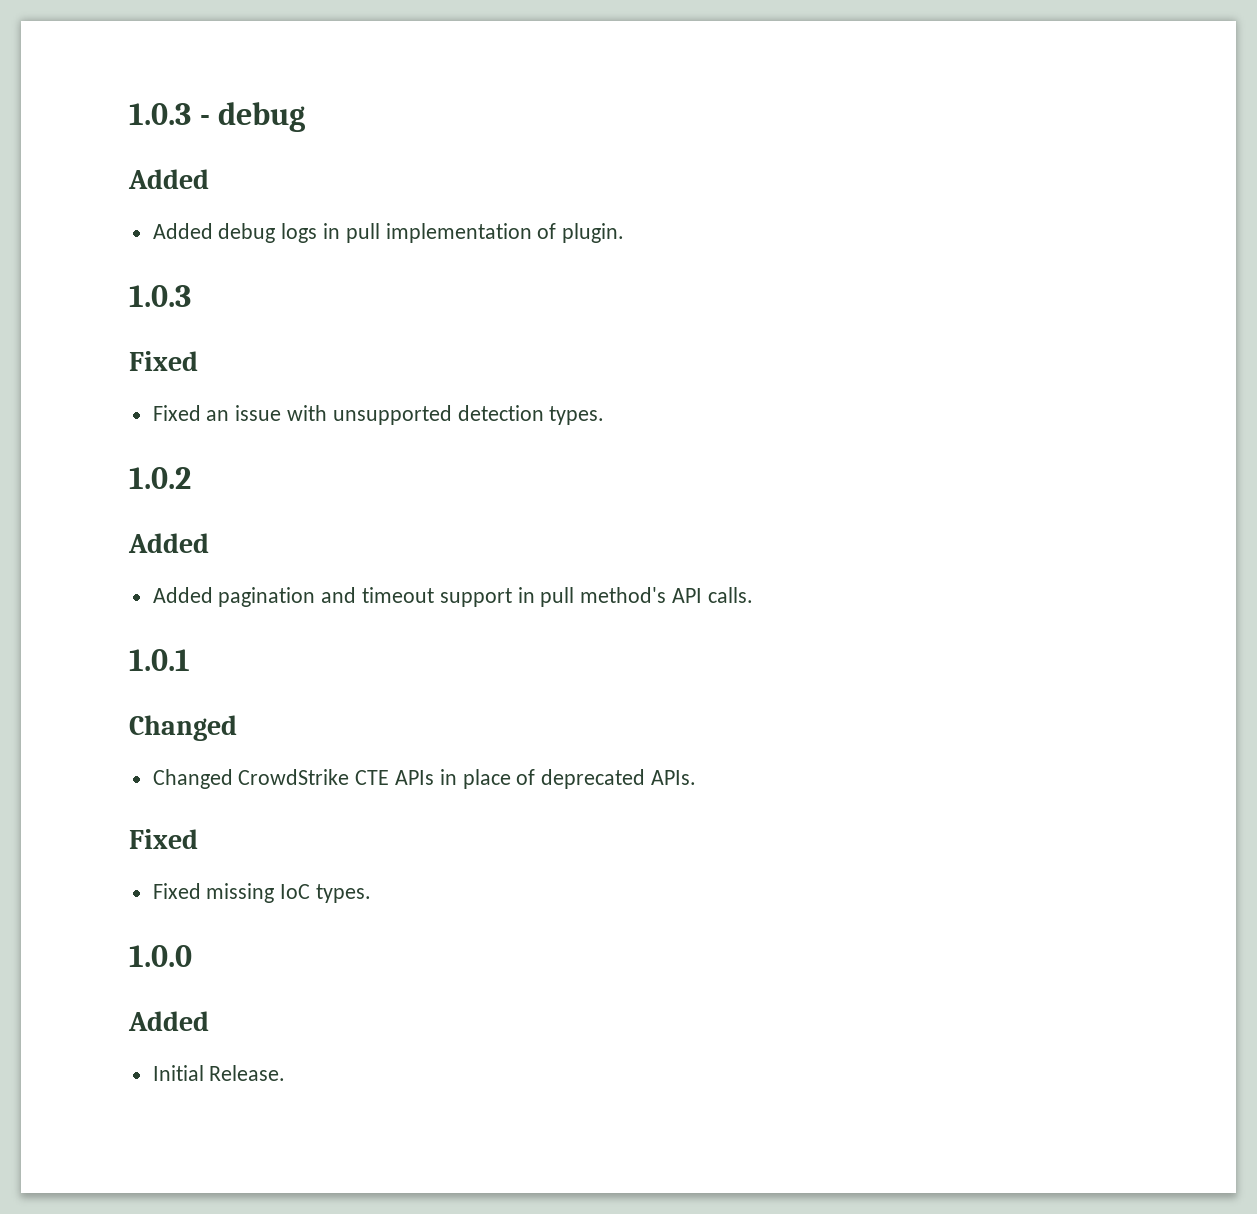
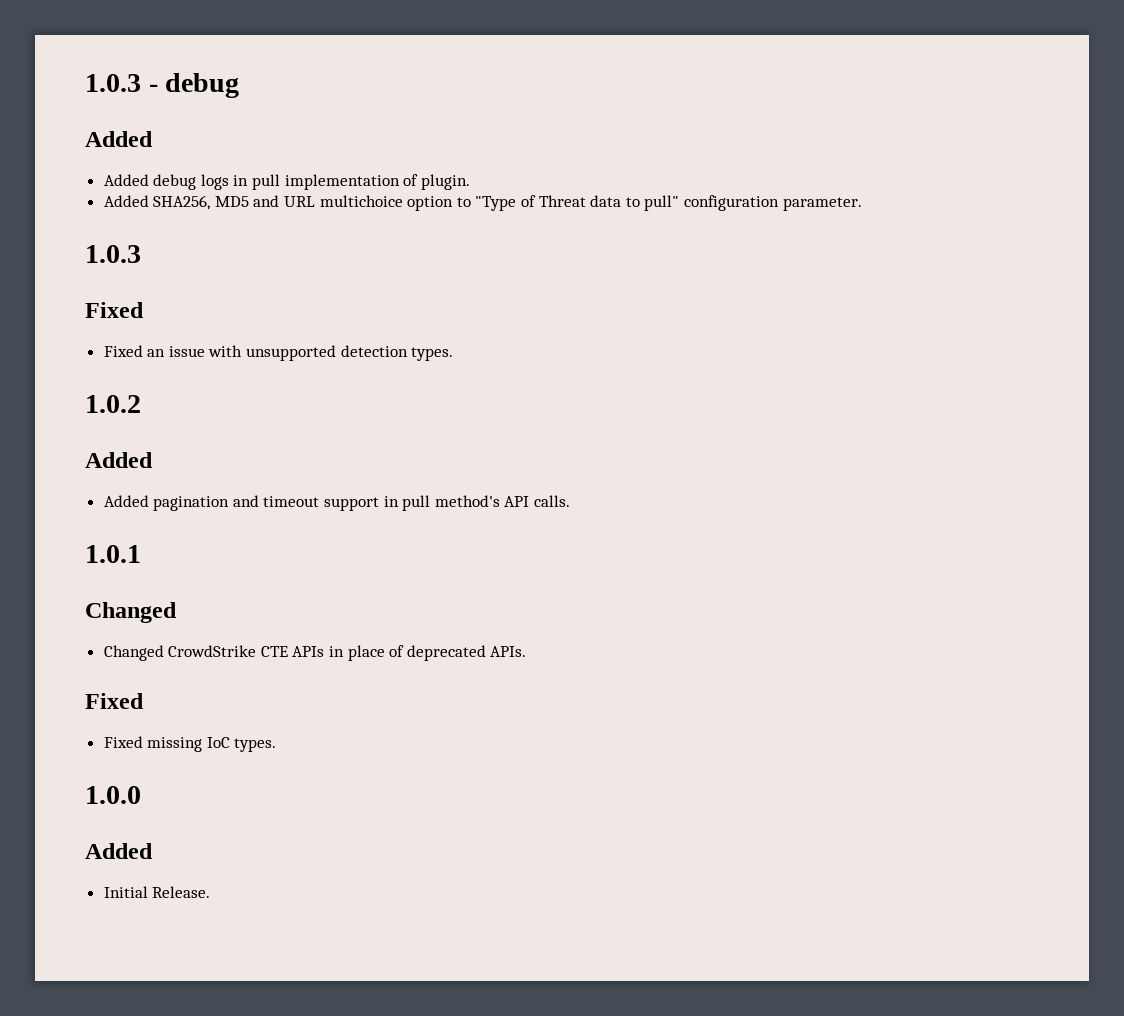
(625, 233) none -> [103,195,862,211] // Added SHA256, MD5 and URL multichoice option to "Type of Threat data to pull" configuration parameter.

